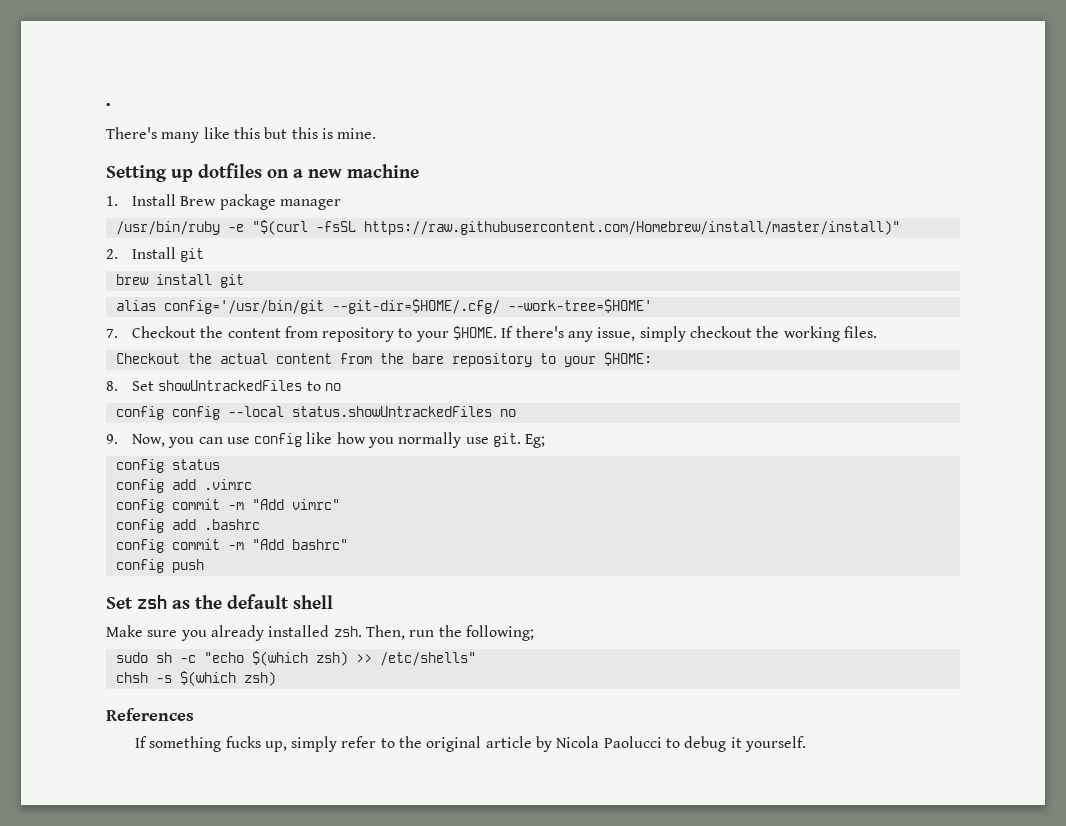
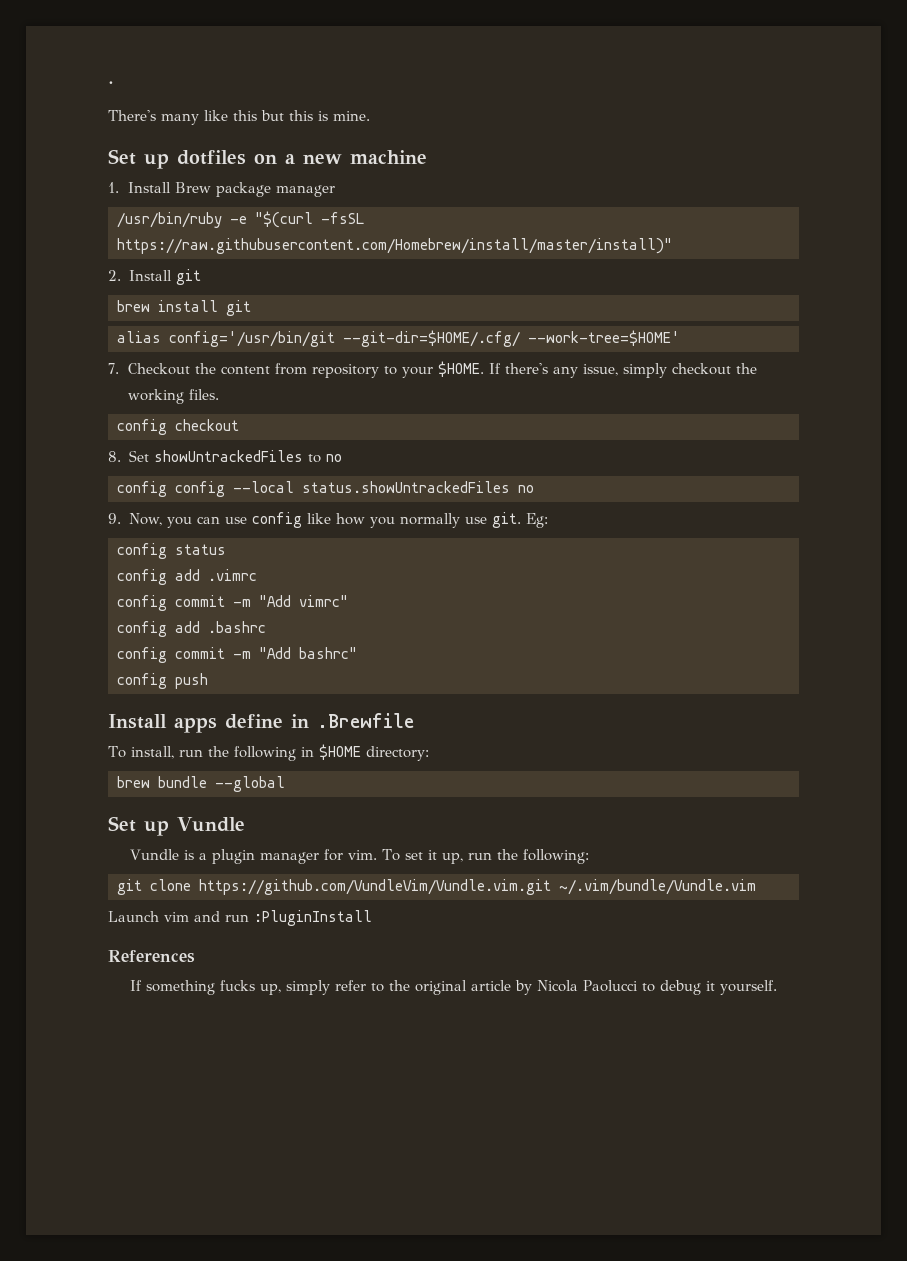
[106,165,167,182] Setting -> [108,149,136,165] Set
[115,352,652,367] Checkout the actual content from the bare repository to your $HOME: -> [117,419,239,435] config checkout
[525,434,546,448] Eg; -> [526,513,549,528] Eg:
[106,594,333,609] [106,625,534,641] [115,651,476,666] [115,671,276,686] Set zsh as the default shell // Make sure you already installed zsh. Then, run the following; // sudo sh -c "echo $(which zsh) >> /etc/shells" // chsh -s $(which zsh) -> [108,713,414,733] [108,744,429,761] [117,776,285,792] [108,816,245,836] [129,849,589,864] [117,879,756,895] [108,910,372,926] Install apps define in .Brewfile // To install, run the following in $HOME directory: // brew bundle --global // Set up Vundle // Vundle is a plugin manager for vim. To set it up, run the following: // git clone https://github.com/VundleVim/Vundle.vim.git ~/.vim/bundle/Vundle.vim // Launch vim and run :PluginInstall

